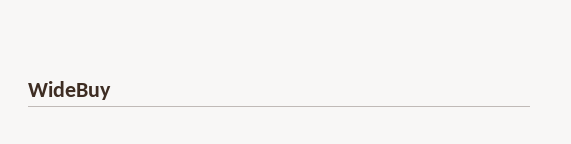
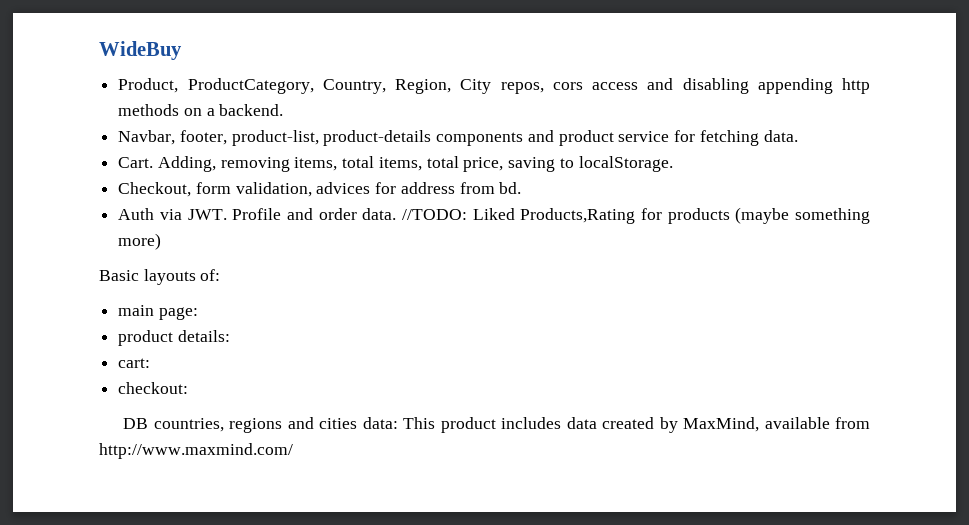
(111, 90) none -> [118,78,870,94] [118,104,284,116] [118,130,798,146] [118,156,673,172] [118,182,522,197] [118,207,870,224] [118,233,162,250] [99,269,221,285] [118,305,198,320] [118,330,230,346] [118,358,151,368] [118,382,189,394] [123,417,871,433] [99,443,293,459] // Product, ProductCategory, Country, Region, City repos, cors access and disabling appending http methods on a backend. // Navbar, footer, product-list, product-details components and product service for fetching data. // Cart. Adding, removing items, total items, total price, saving to localStorage. // Checkout, form validation, advices for address from bd. // Auth via JWT. Profile and order data. //TODO: Liked Products,Rating for products (maybe something more) // Basic layouts of: // main page: // product details: // cart: // checkout: // DB countries, regions and cities data: This product includes data created by MaxMind, available from http://www.maxmind.com/

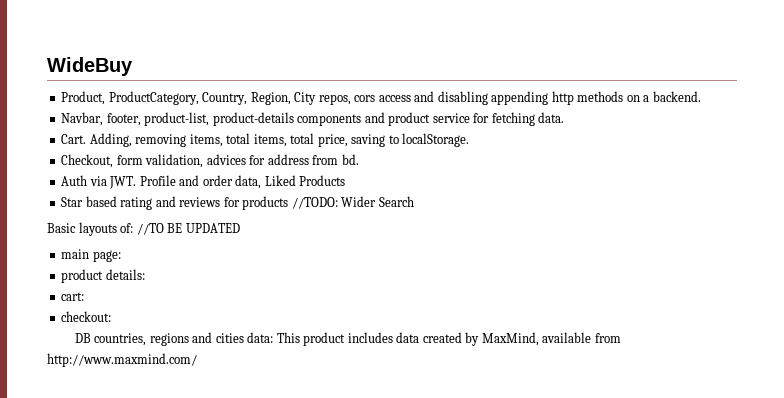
[362,207,870,224] [118,233,162,250] data. //TODO: Liked Products,Rating for products (maybe something more) -> [235,175,346,189] [61,196,414,210] data, Liked Products // Star based rating and reviews for products //TODO: Wider Search
(221, 275) none -> [136,223,240,235] //TO BE UPDATED

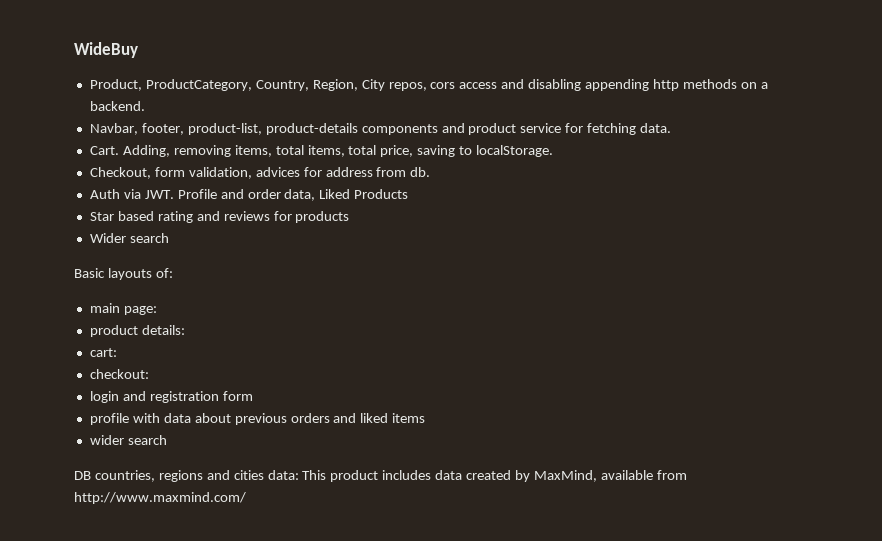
[341,154,359,165] bd. -> [410,167,431,177] db.
[291,196,414,209] //TODO: Wider Search -> [89,233,169,243] // Wider search
[136,223,240,235] //TO BE UPDATED -> (173, 273) none
(112, 316) none -> [89,391,253,403] [89,413,426,425] [89,435,167,445] // login and registration form // profile with data about previous orders and liked items // wider search

